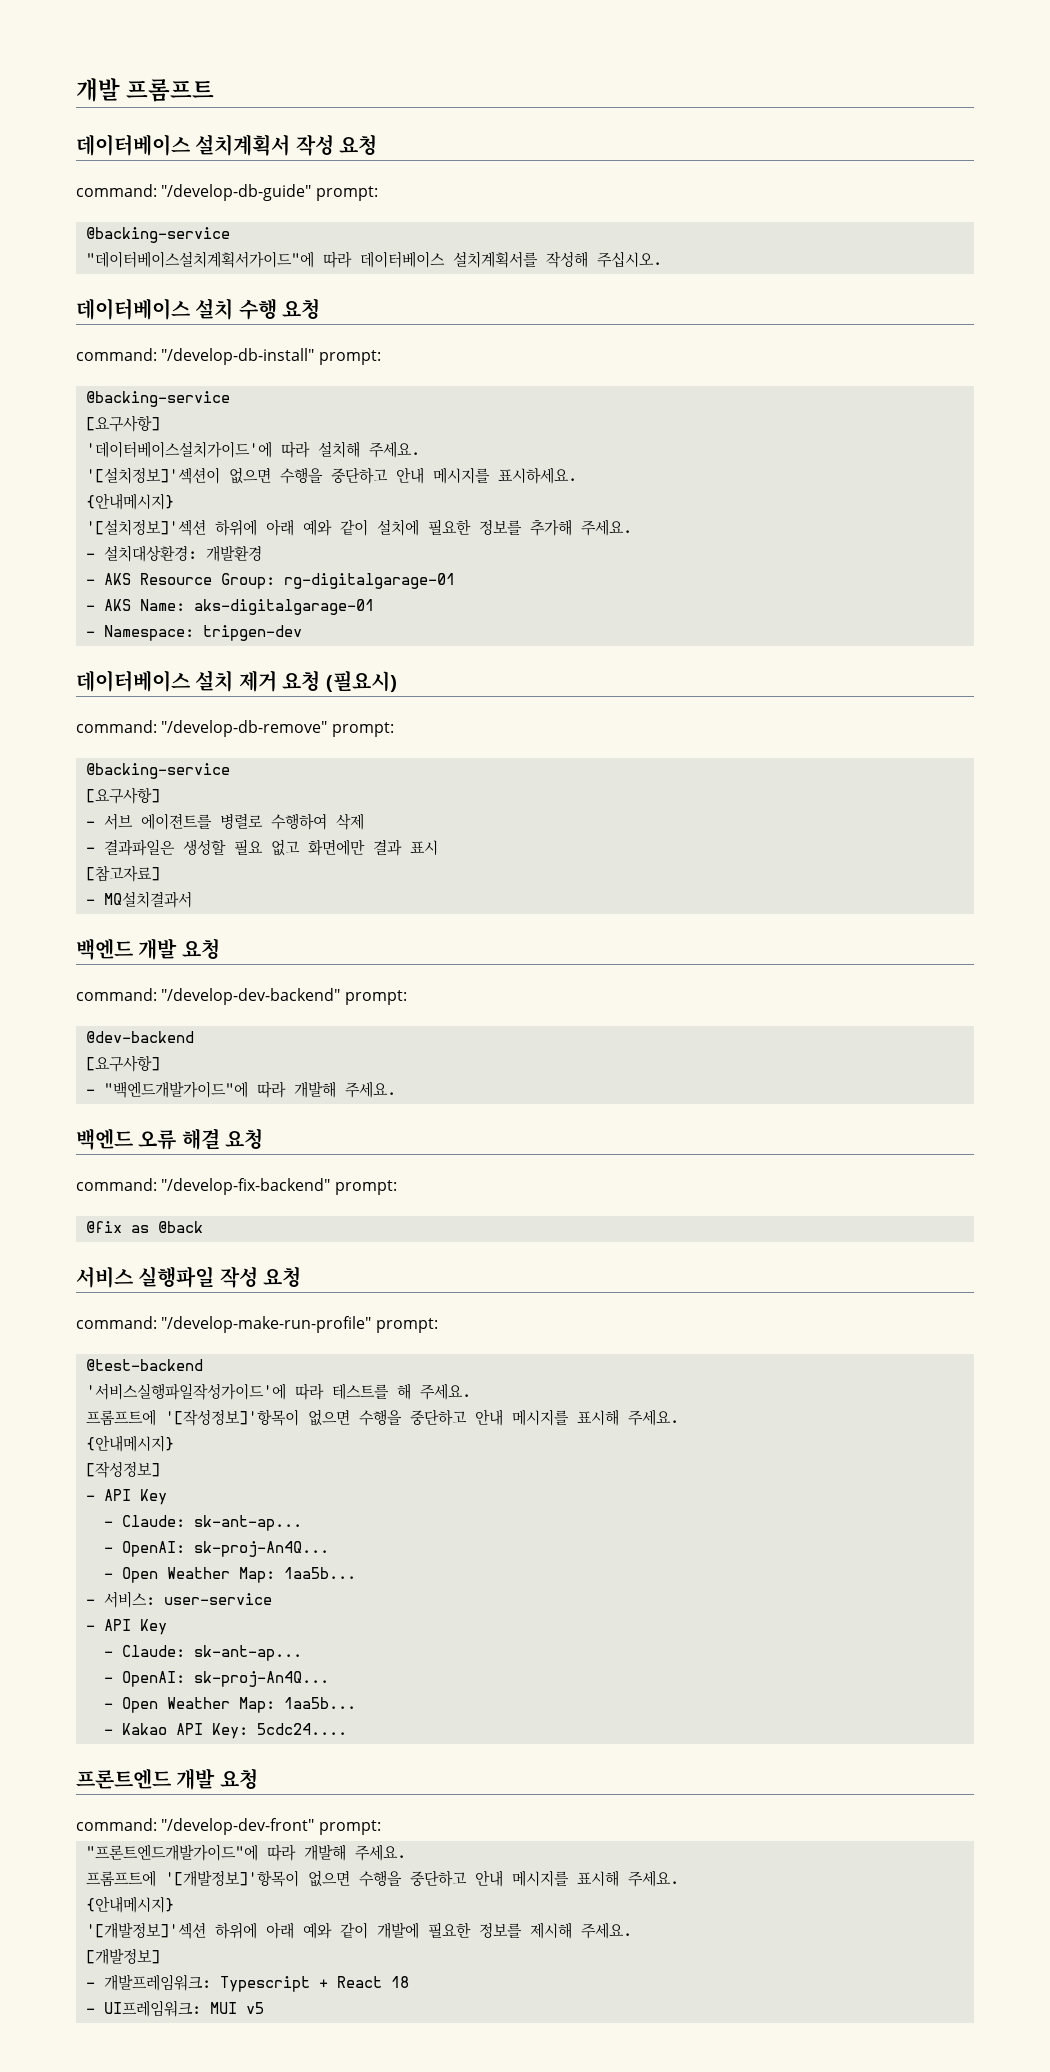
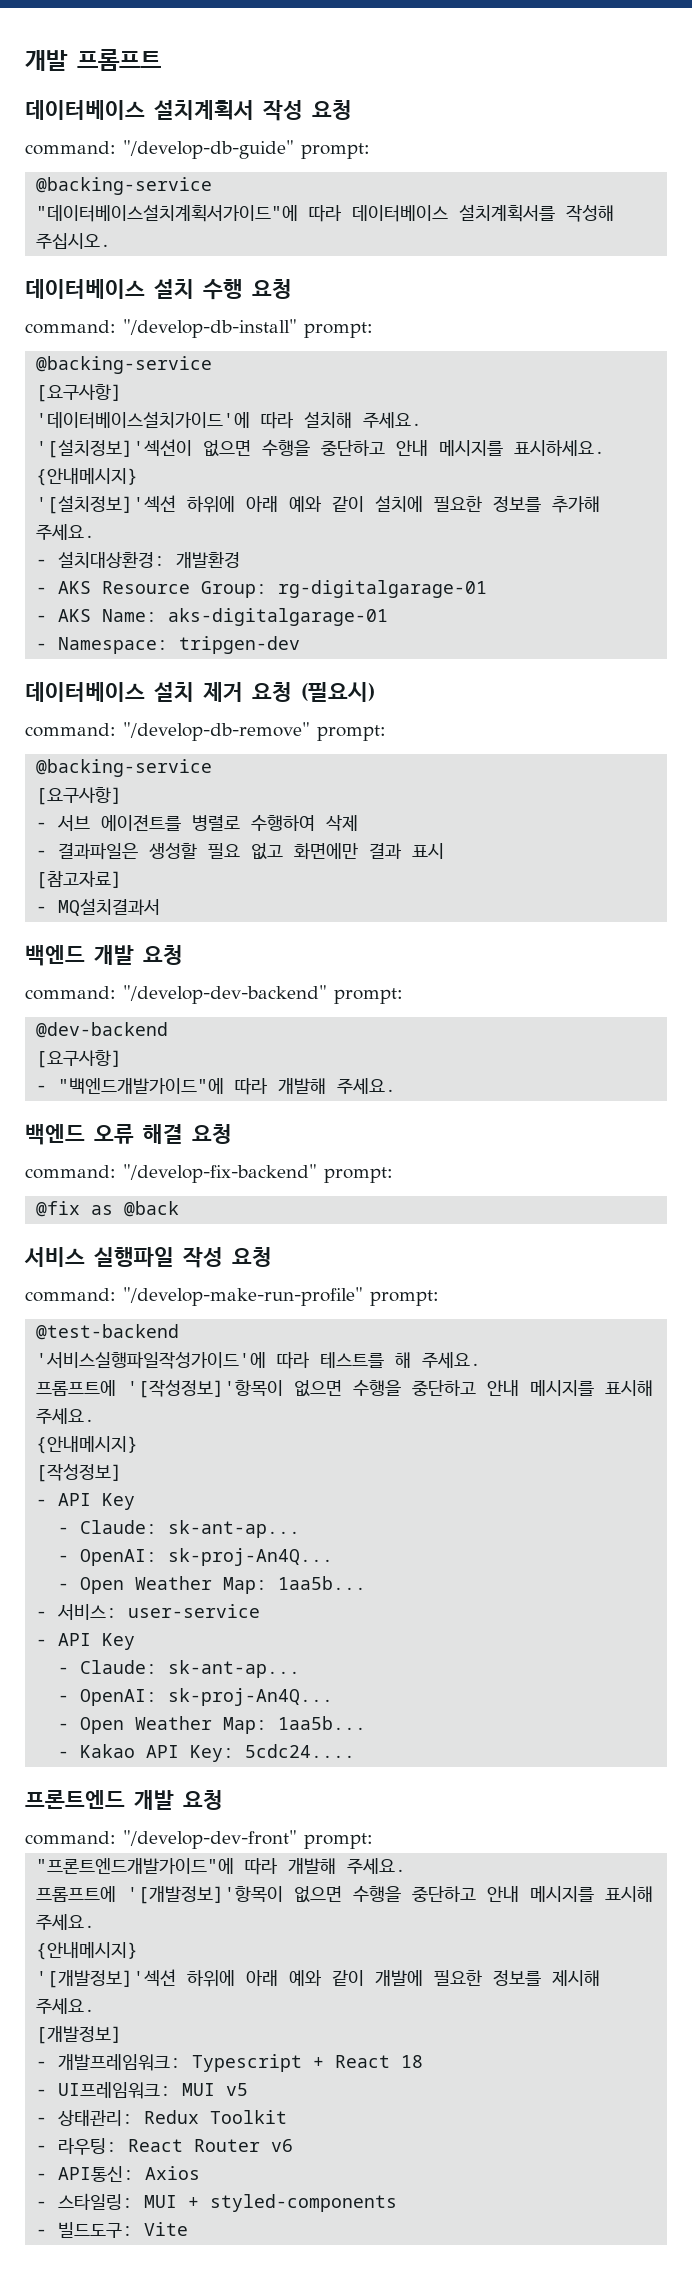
(264, 2008) none -> [36,2109,288,2126] [36,2138,294,2155] [36,2166,201,2182] [36,2193,398,2212] [36,2222,189,2238] // - 상태관리: Redux Toolkit // - 라우팅: React Router v6 // - API통신: Axios // - 스타일링: MUI + styled-components // - 빌드도구: Vite

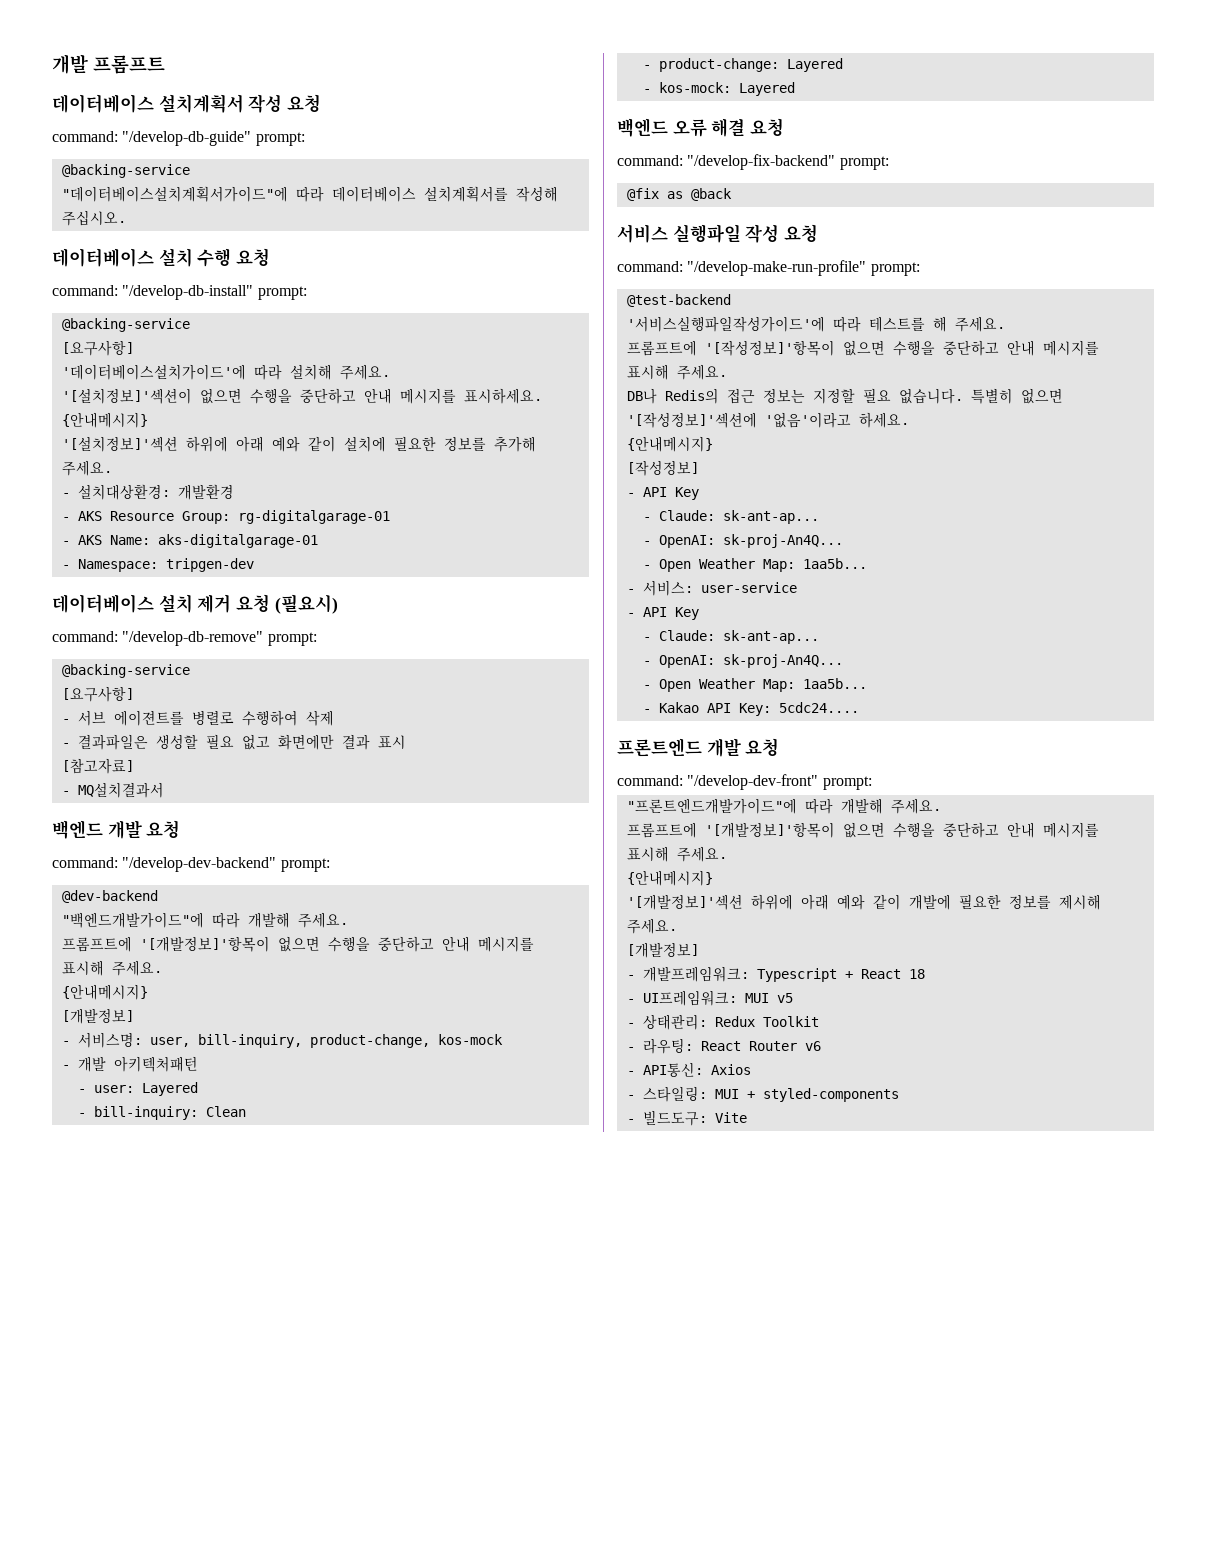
[36,1050,123,1068] [36,1085,48,1092] [요구사항] // - -> (158, 896) none
(397, 1086) none -> [61,936,534,952] [61,960,162,976] [61,984,148,1000] [61,1008,134,1024] [61,1032,503,1048] [61,1056,198,1072] [77,1082,198,1096] [77,1106,246,1120] [642,58,843,72] [642,82,795,96] // 프롬프트에 '[개발정보]'항목이 없으면 수행을 중단하고 안내 메시지를 표시해 주세요. // {안내메시지} // [개발정보] // - 서비스명: user, bill-inquiry, product-change, kos-mock // - 개발 아키텍처패턴 // - user: Layered // - bill-inquiry: Clean // - product-change: Layered // - kos-mock: Layered
(96, 1416) none -> [626,388,1063,404] [626,412,909,428] // DB나 Redis의 접근 정보는 지정할 필요 없습니다. 특별히 없으면 '[작성정보]'섹션에 '없음'이라고 하세요.

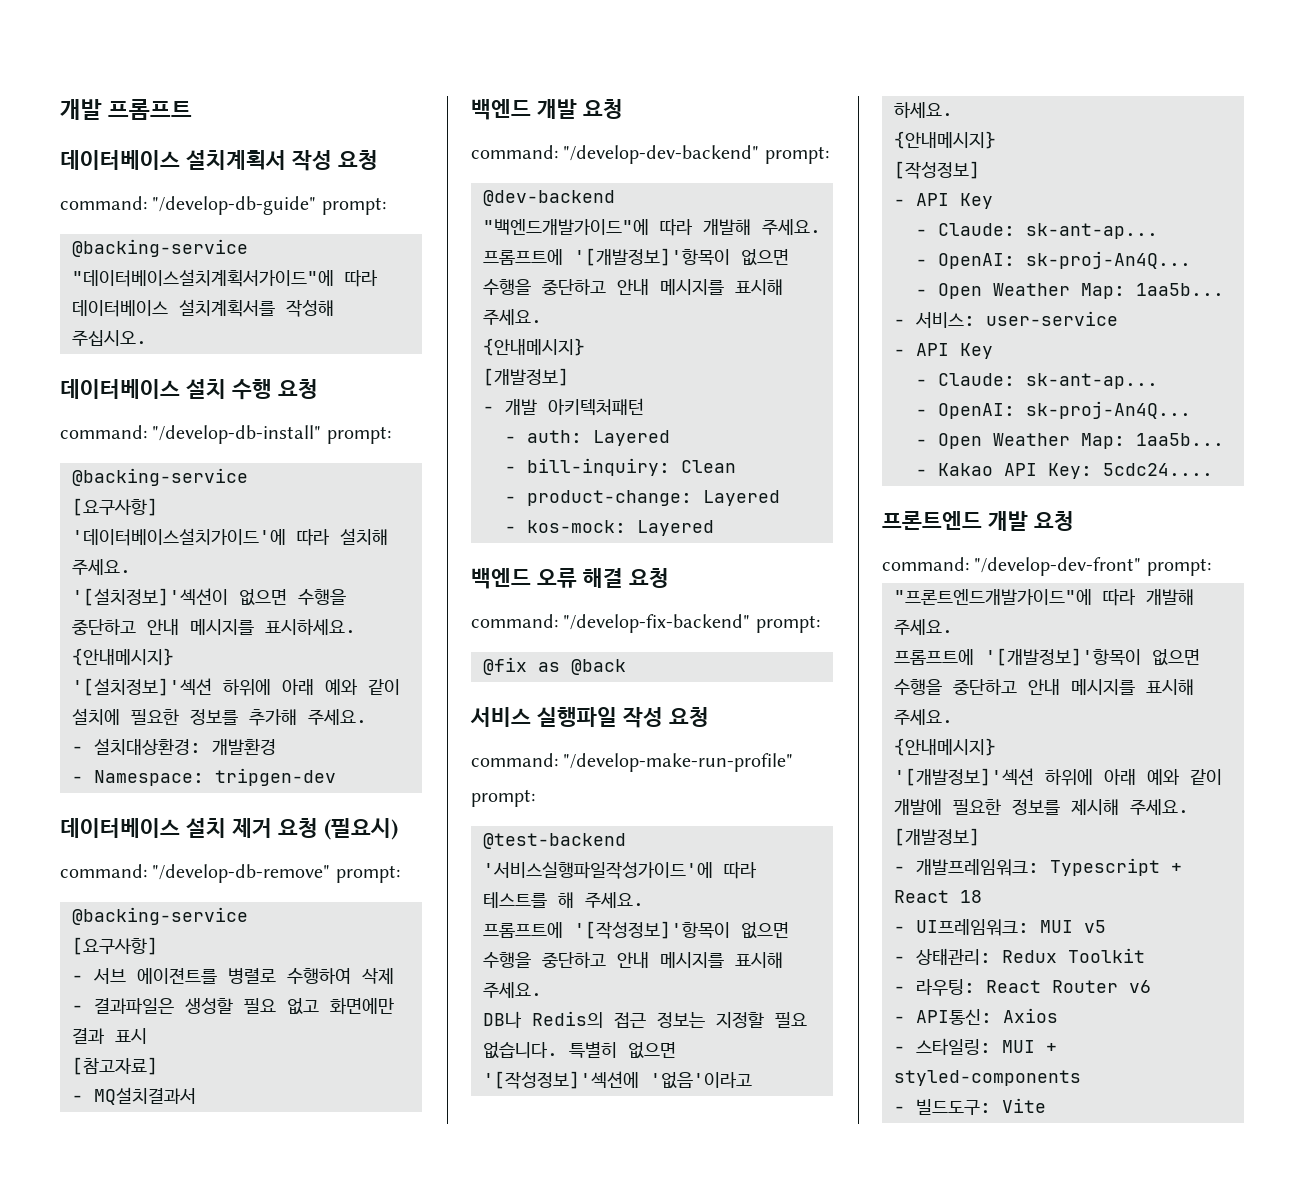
[61,510,390,524] [61,534,318,548] // - AKS Resource Group: rg-digitalgarage-01 // - AKS Name: aks-digitalgarage-01 -> (276, 746) none
[61,1032,503,1048] // - 서비스명: user, bill-inquiry, product-change, kos-mock -> (569, 377) none
[93,1085,134,1093] user: -> [527,430,582,443] auth:

